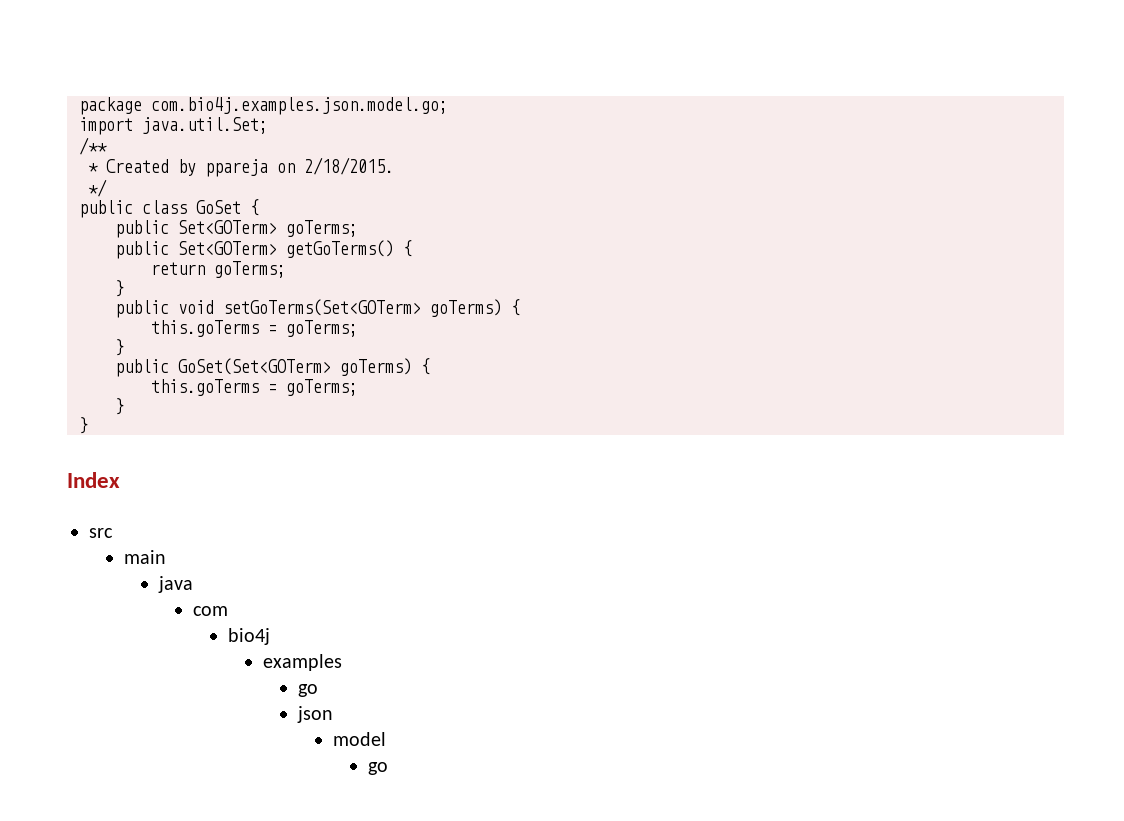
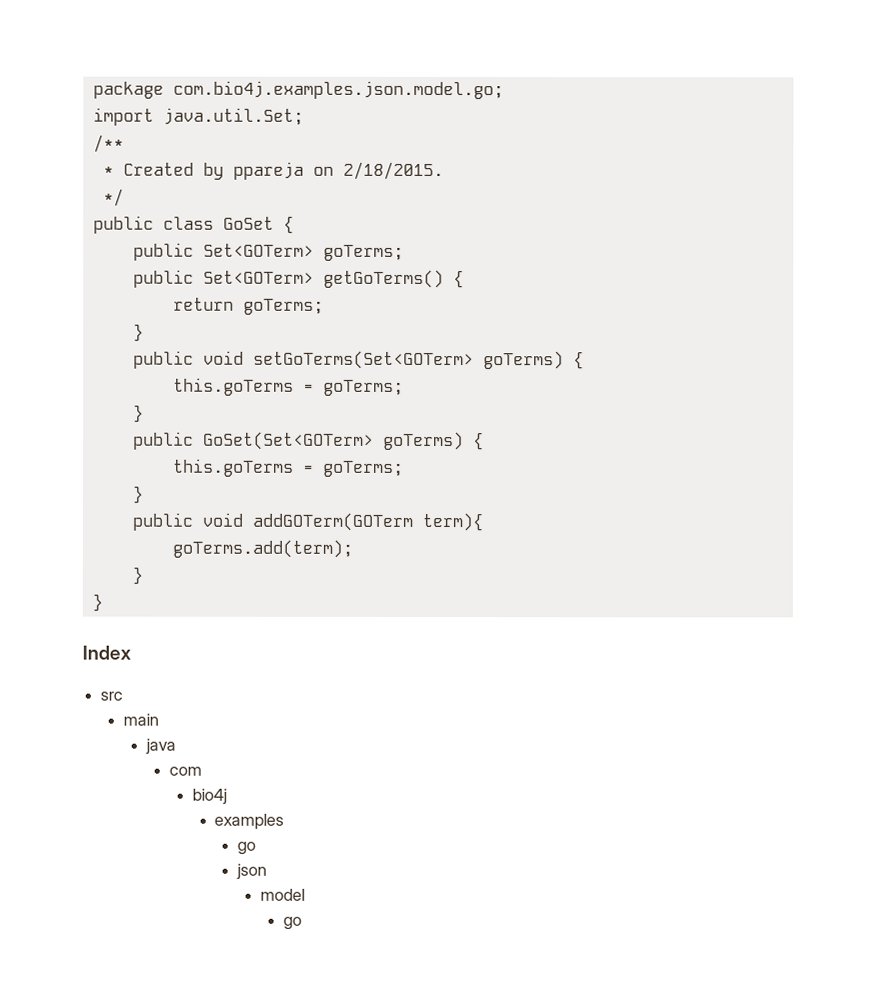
(124, 406) none -> [131,512,483,532] [171,539,353,558] [131,566,143,585] // public void addGOTerm(GOTerm term){ // goTerms.add(term); // }

